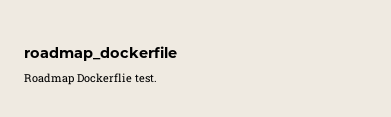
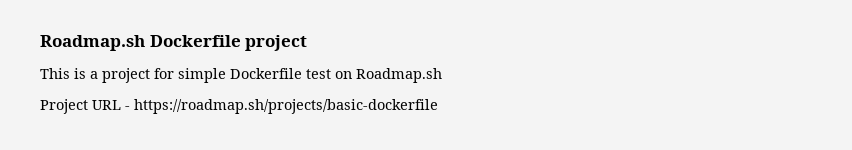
[24,46,177,61] [24,73,157,85] roadmap_dockerfile // Roadmap Dockerflie test. -> [40,35,308,51] [40,68,442,83] [40,99,438,114] Roadmap.sh Dockerfile project // This is a project for simple Dockerfile test on Roadmap.sh // Project URL - https://roadmap.sh/projects/basic-dockerfile

